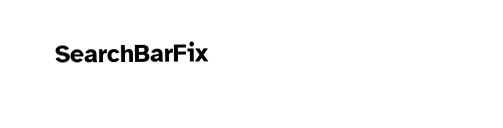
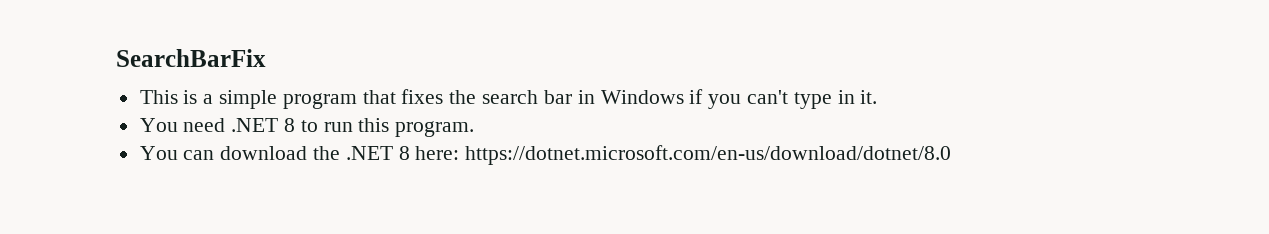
(209, 52) none -> [139,89,878,109] [139,118,475,137] [139,145,952,165] // This is a simple program that fixes the search bar in Windows if you can't type in it. // You need .NET 8 to run this program. // You can download the .NET 8 here: https://dotnet.microsoft.com/en-us/download/dotnet/8.0

